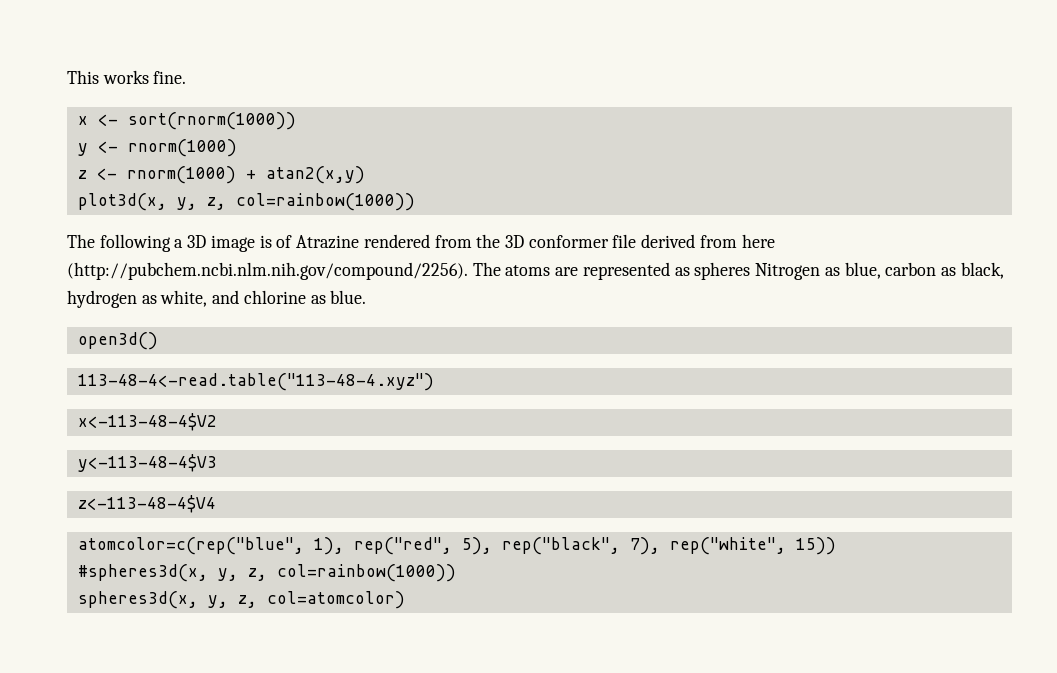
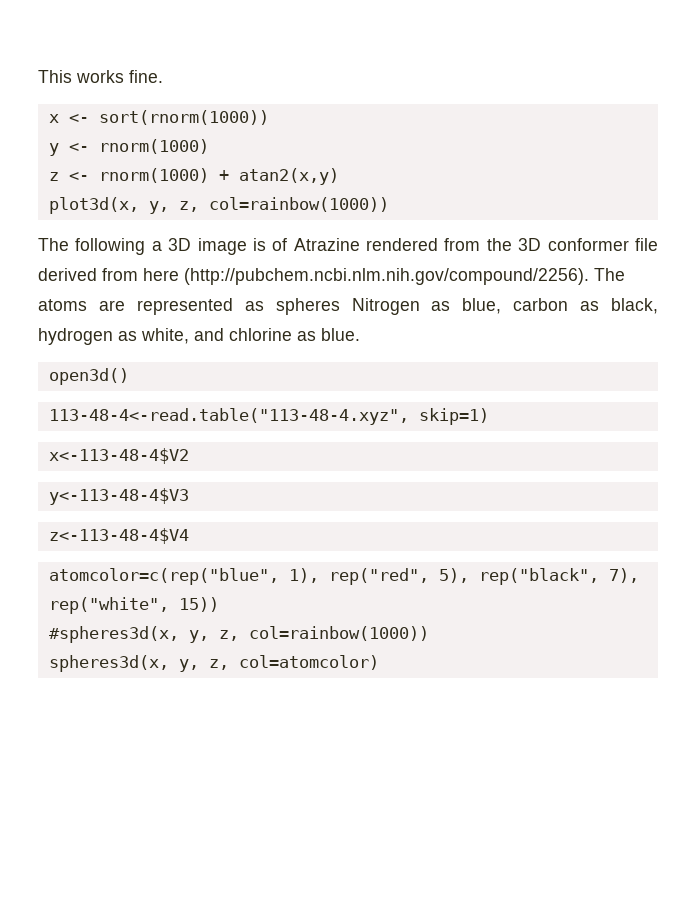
[77,373,434,391] 113-48-4<-read.table("113-48-4.xyz") -> [48,408,489,425] 113-48-4<-read.table("113-48-4.xyz", skip=1)

